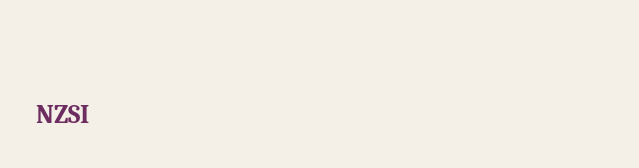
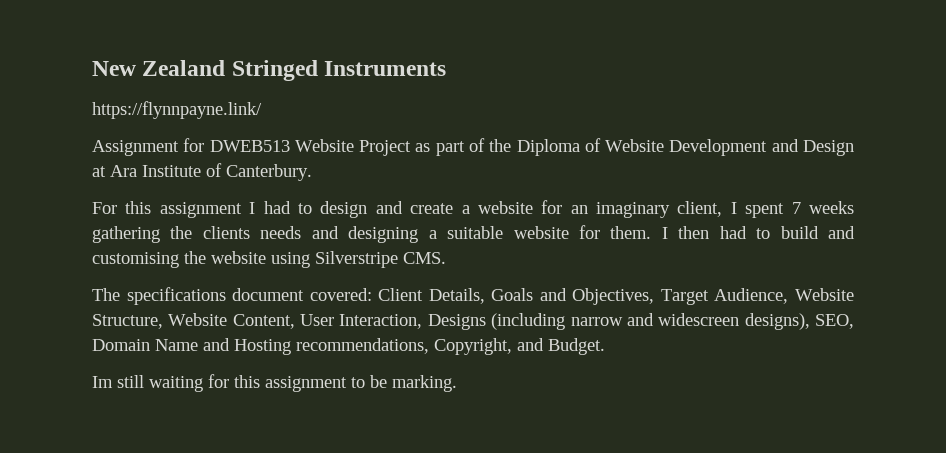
[36,105,89,123] NZSI -> [92,60,447,81] [92,101,262,119] [92,138,855,156] [92,163,312,181] [92,200,855,218] [92,225,855,243] [92,251,446,268] [92,287,854,305] [92,313,855,330] [92,338,605,355] [92,374,457,392] New Zealand Stringed Instruments // https://flynnpayne.link/ // Assignment for DWEB513 Website Project as part of the Diploma of Website Development and Design at Ara Institute of Canterbury. // For this assignment I had to design and create a website for an imaginary client, I spent 7 weeks gathering the clients needs and designing a suitable website for them. I then had to build and customising the website using Silverstripe CMS. // The specifications document covered: Client Details, Goals and Objectives, Target Audience, Website Structure, Website Content, User Interaction, Designs (including narrow and widescreen designs), SEO, Domain Name and Hosting recommendations, Copyright, and Budget. // Im still waiting for this assignment to be marking.

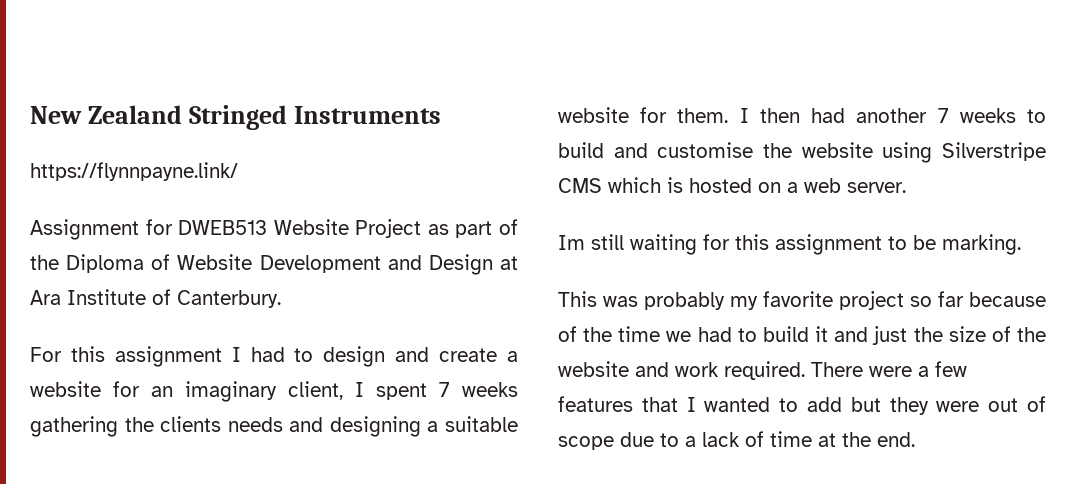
(747, 232) none -> [856,108,1016,123] another 7 weeks
[92,252,179,268] customising -> [657,142,754,158] customise
[403,252,446,264] [92,287,854,305] [92,313,855,330] [92,338,605,355] CMS. // The specifications document covered: Client Details, Goals and Objectives, Target Audience, Website Structure, Website Content, User Interaction, Designs (including narrow and widescreen designs), SEO, Domain Name and Hosting recommendations, Copyright, and Budget. -> [558,177,906,193] CMS which is hosted on a web server.
(457, 383) none -> [558,291,1046,310] [558,326,1046,345] [558,361,967,380] [558,396,1046,415] [558,431,915,450] // This was probably my favorite project so far because of the time we had to build it and just the size of the website and work required. There were a few features that I wanted to add but they were out of scope due to a lack of time at the end.

